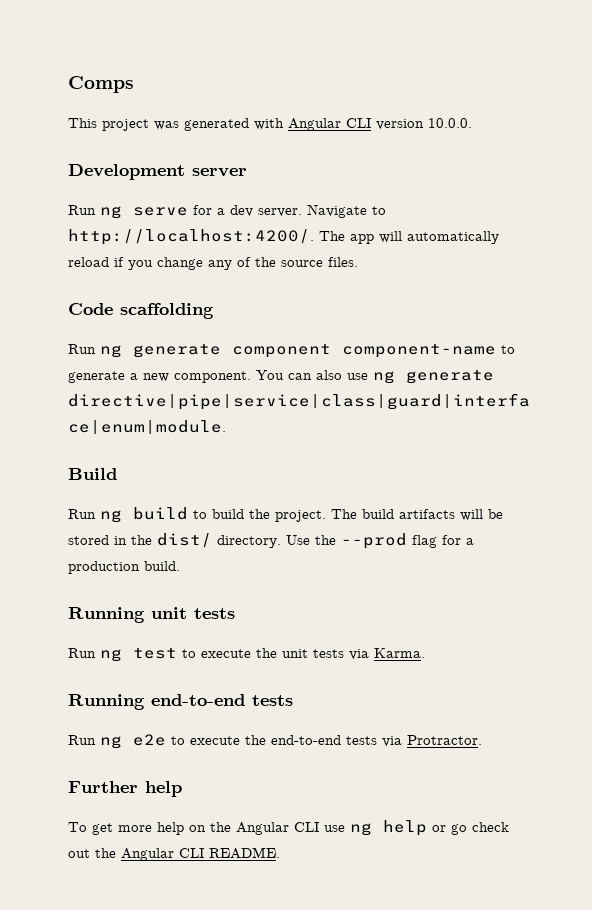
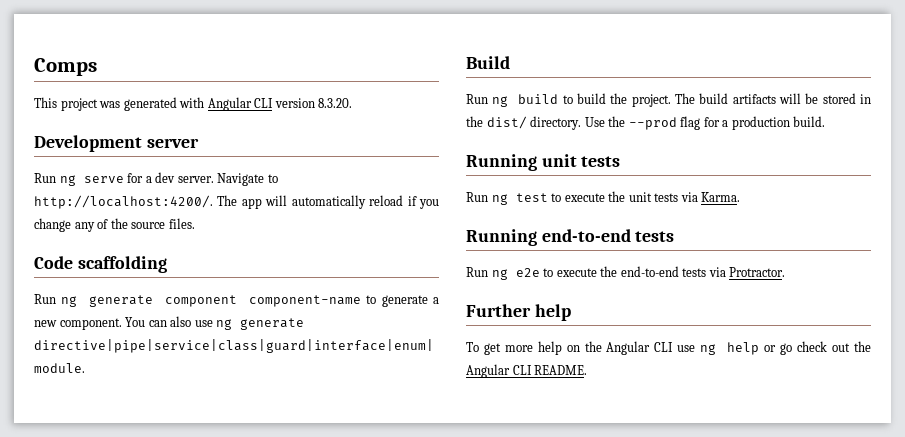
[428,118,472,128] 10.0.0. -> [318,98,353,108] 8.3.20.

